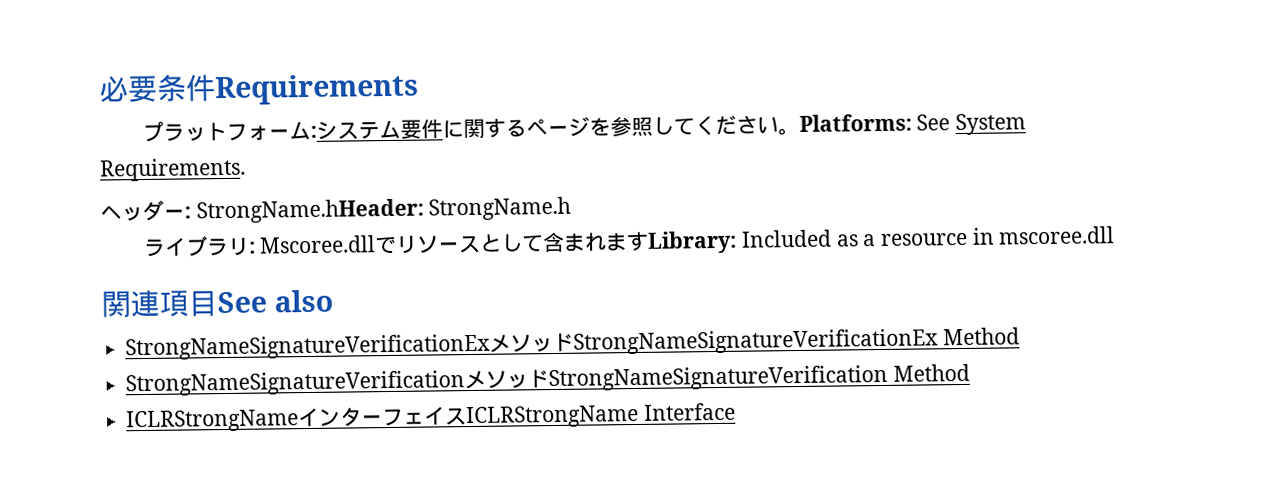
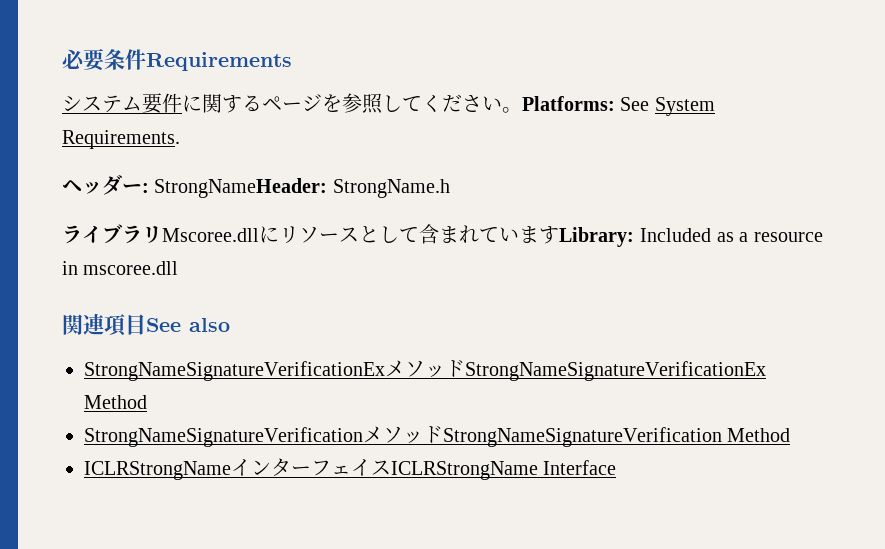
[141,120,317,143] プラットフォーム: -> (292, 61) none
[195,198,424,224] StrongName.hHeader: -> [154,178,328,198] StrongNameHeader:
[247,235,398,255] : Mscoree.dllで -> [162,226,279,243] Mscoree.dllに
(608, 242) none -> [479,227,519,242] てい

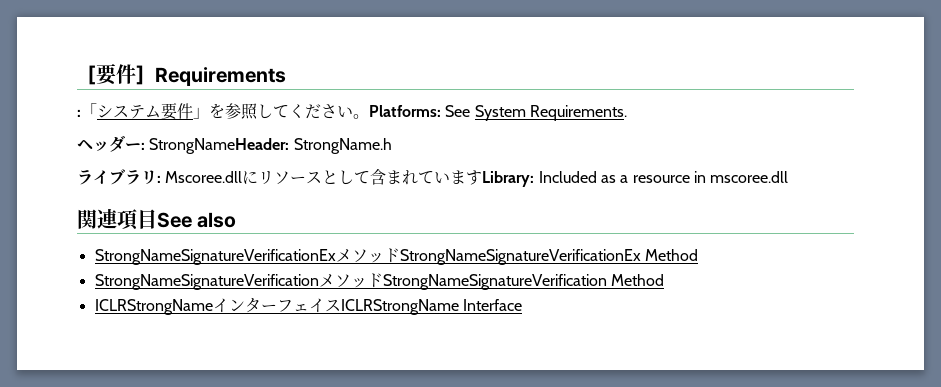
[62,48,146,71] 必要条件 -> [77,64,155,85] ［要件］
(292, 61) none -> [77,103,97,117] :「
[182,94,322,113] に関するページ -> [193,107,209,119] 」
(162, 234) none -> [157,175,161,183] :

